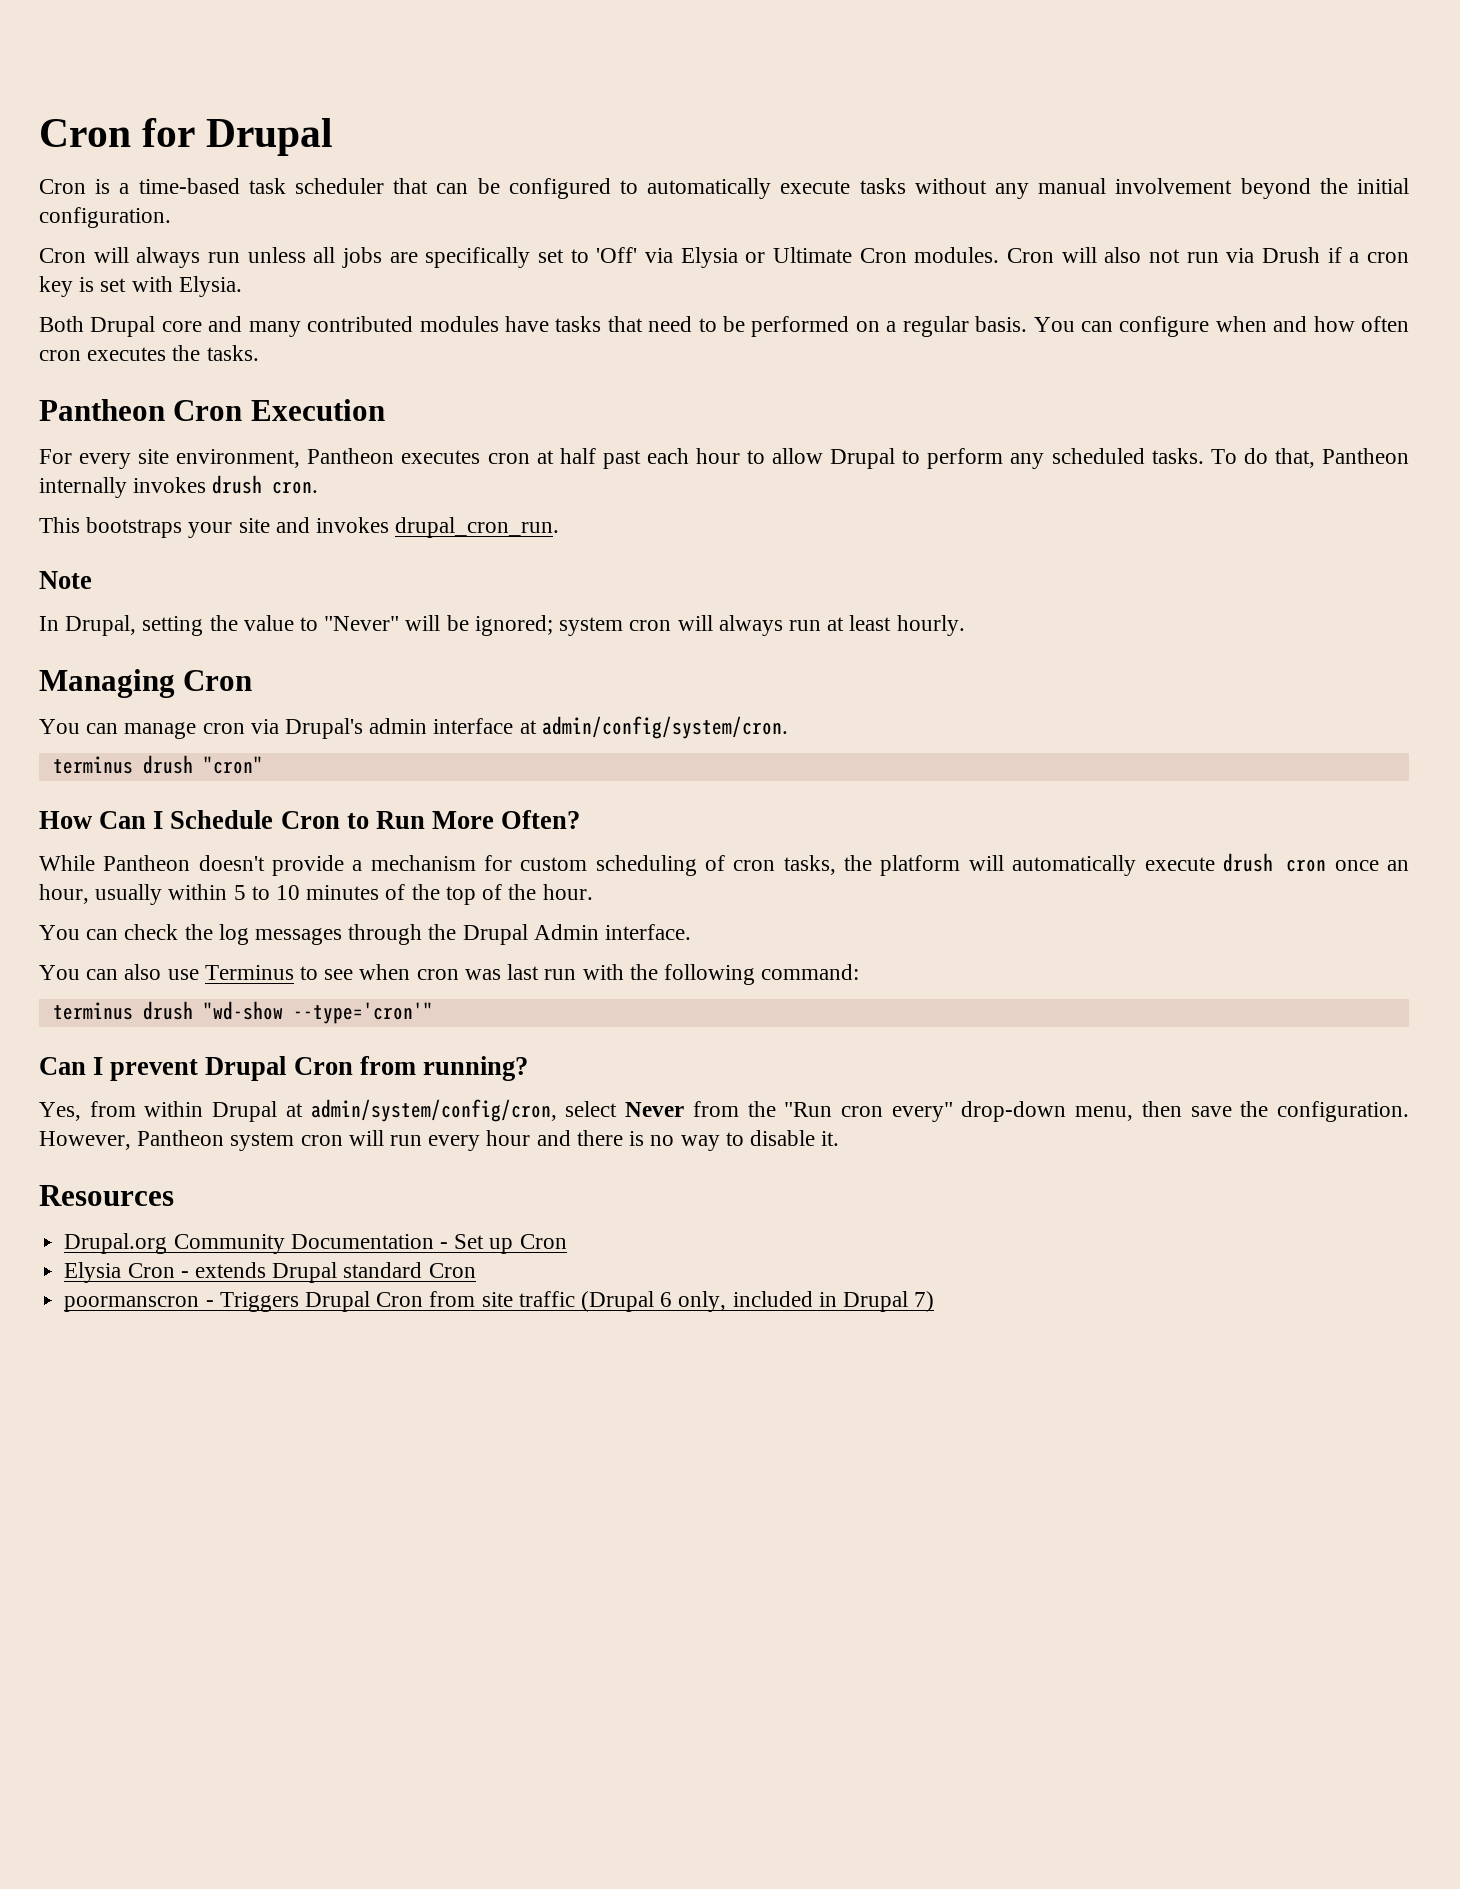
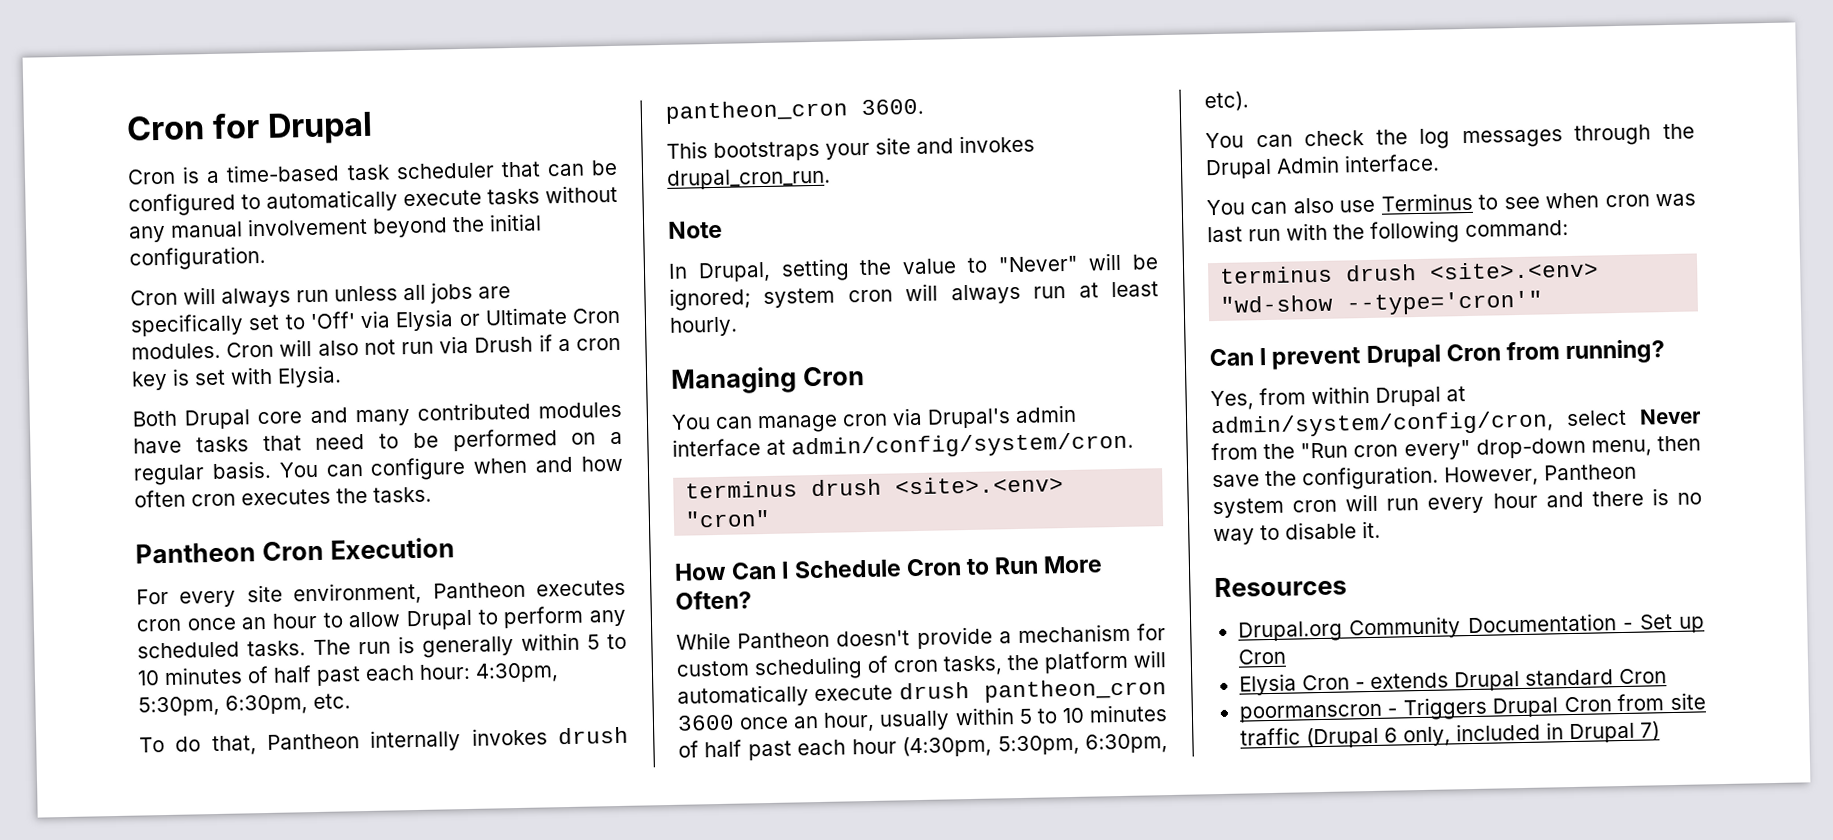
[536,448,689,469] at half past each -> [186,616,268,631] once an
(1204, 456) none -> [313,632,627,658] [137,662,559,686] [138,693,351,717] The run is generally within 5 to 10 minutes of half past each hour: 4:30pm, 5:30pm, 6:30pm, etc. //
[272,481,319,494] cron. -> [665,98,924,124] pantheon_cron 3600.
(193, 764) none -> [895,475,1065,495] <site>.<env>
[1286,859,1327,872] cron -> [984,678,1167,703] [677,714,735,731] pantheon_cron 3600
[411,884,593,905] the top of the hour. -> [704,733,1168,761] [1204,91,1249,112] half past each hour (4:30pm, 5:30pm, 6:30pm, etc).
(193, 1010) none -> [1429,260,1600,280] <site>.<env>

